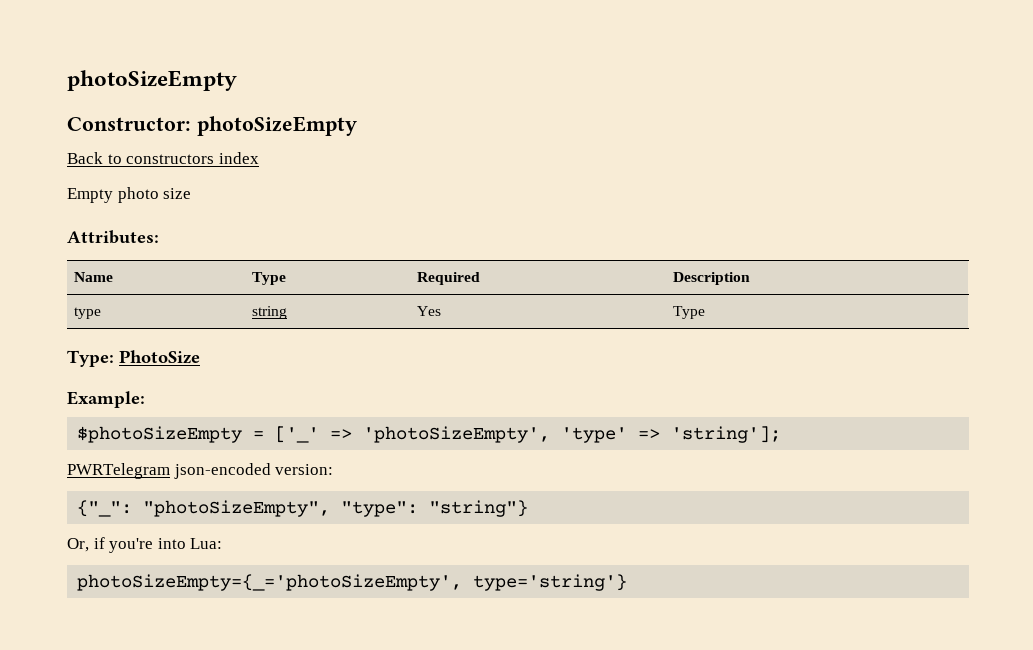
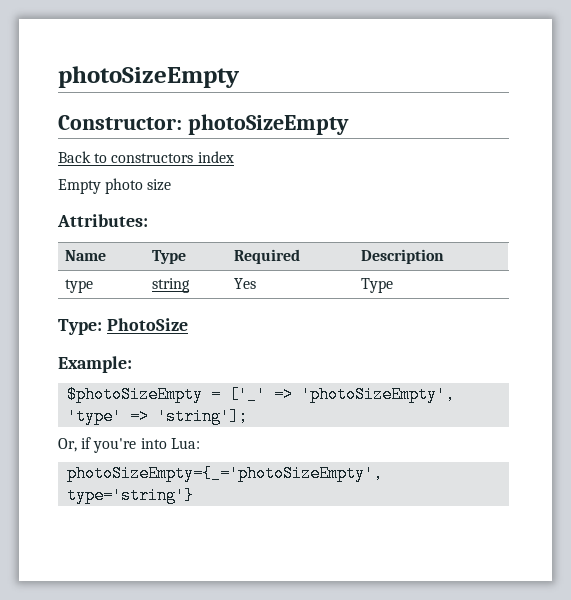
[67,463,334,479] [77,500,529,517] // PWRTelegram json-encoded version: // {"_": "photoSizeEmpty", "type": "string"} -> (249, 416) none

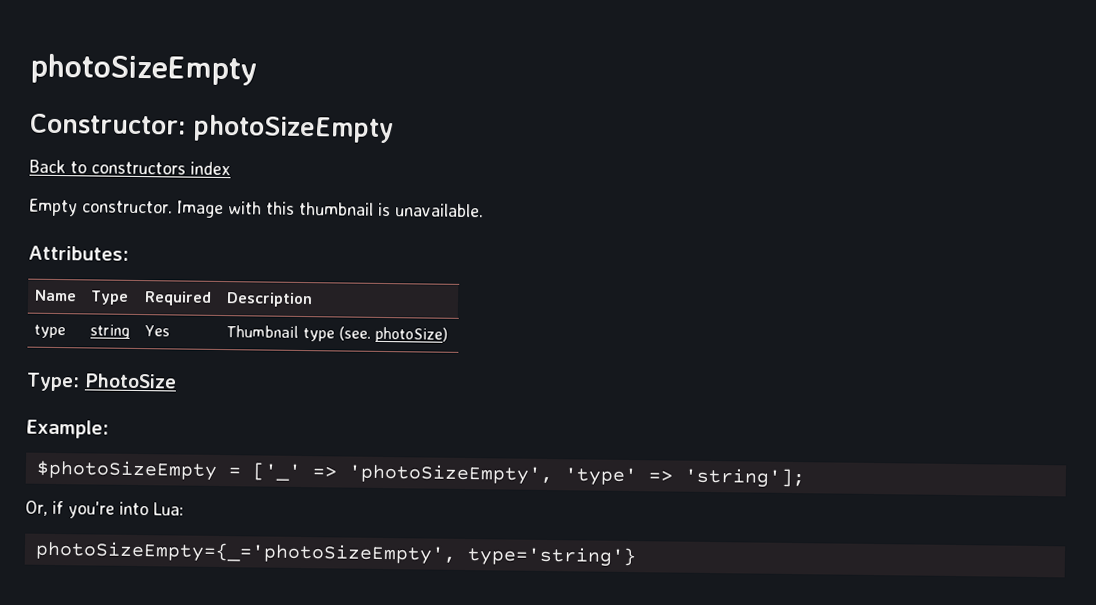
[105,178,172,194] photo size -> [82,200,484,219] constructor. Image with this thumbnail is unavailable.
[360,278,393,293] Type -> [226,325,449,343] Thumbnail type (see. photoSize)

